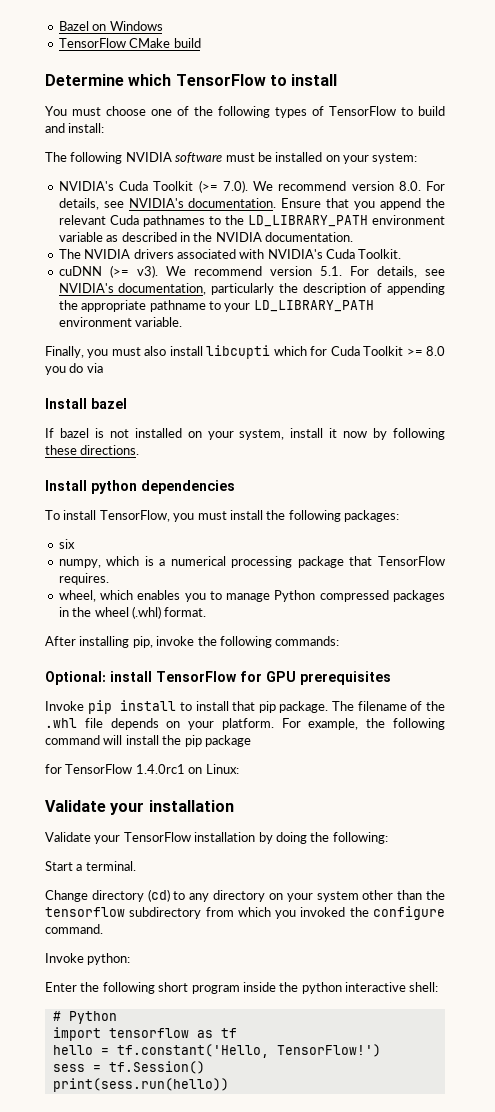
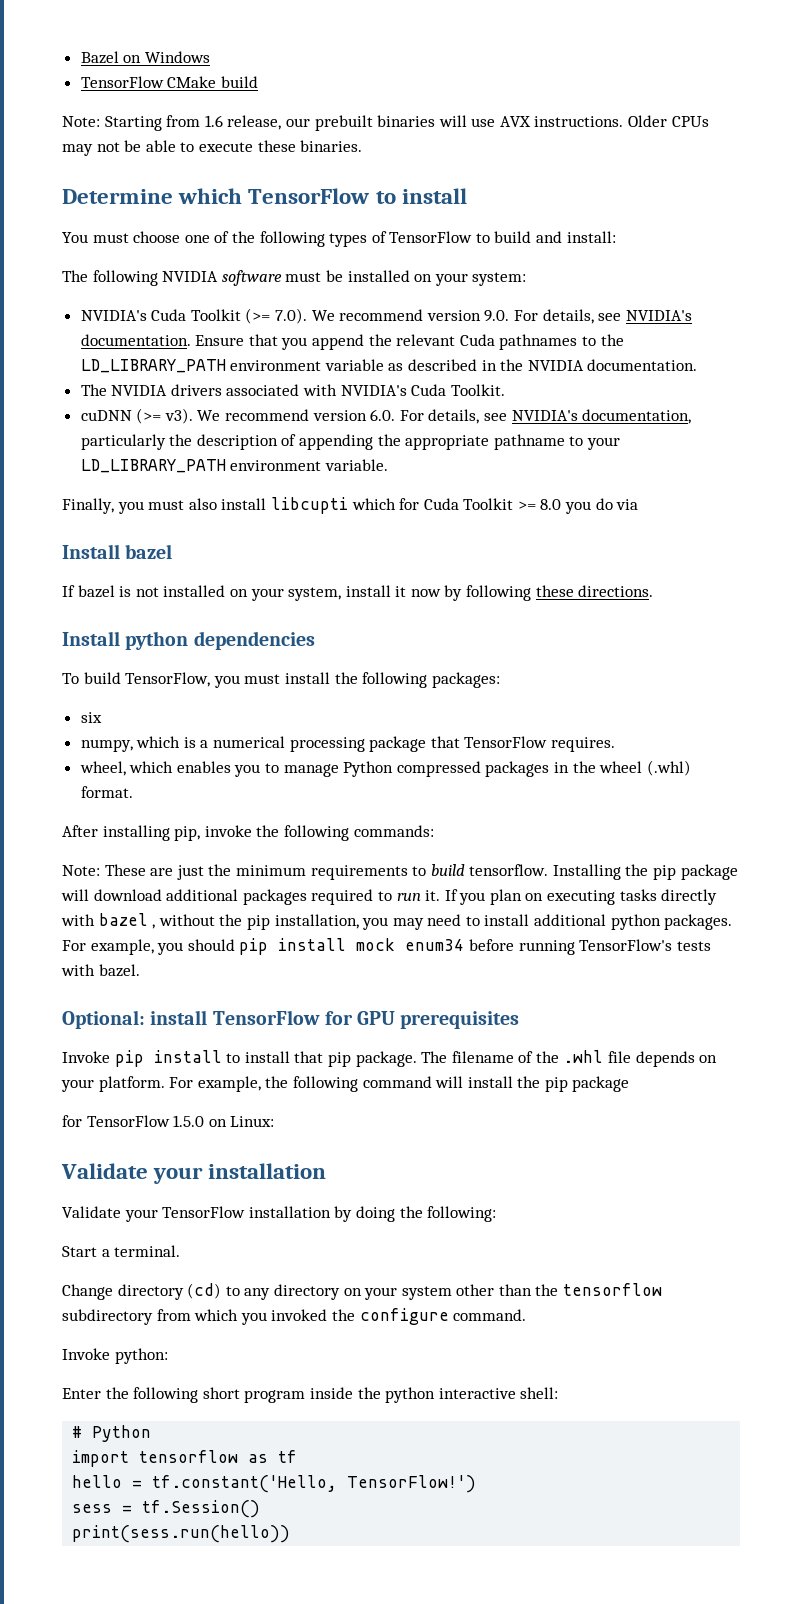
(201, 43) none -> [62,115,709,131] [62,140,363,156] // Note: Starting from 1.6 release, our prebuilt binaries will use AVX instructions. Older CPUs may not be able to execute these binaries.
[398,181,421,191] 8.0. -> [484,310,510,322] 9.0.
[319,266,342,276] 5.1. -> [370,409,396,421] 6.0.
[63,510,97,520] install -> [83,672,121,684] build
(340, 641) none -> [62,864,738,880] [61,889,718,905] [61,913,733,930] [62,938,711,955] [61,964,140,977] // Note: These are just the minimum requirements to build tensorflow. Installing the pip package will download additional packages required to run it. If you plan on executing tasks directly with bazel , without the pip installation, you may need to install additional python packages. For example, you should pip install mock enum34 before running TensorFlow's tests with bazel.
[135,764,185,774] 1.4.0rc1 -> [173,1115,205,1127] 1.5.0

